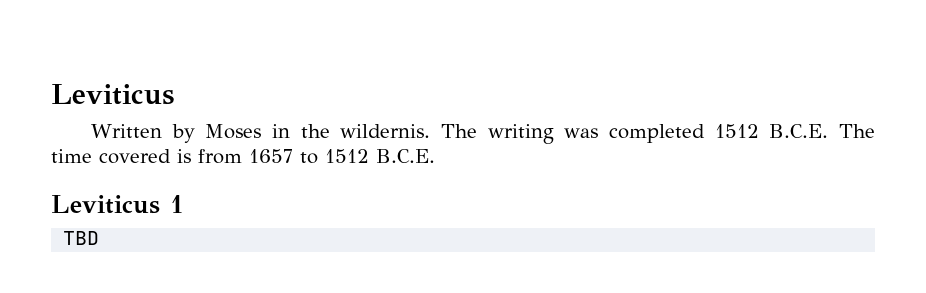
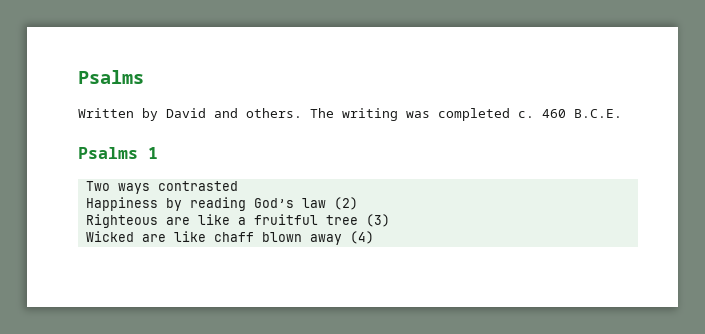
[51,84,174,105] Leviticus -> [78,70,144,84] Psalms
[205,124,876,144] [51,149,369,164] Moses in the wildernis. The writing was completed 1512 B.C.E. The time covered is from 1657 to 1512 -> [166,108,566,121] David and others. The writing was completed c. 460
[51,195,160,214] Leviticus -> [78,147,138,159] Psalms
[63,231,100,245] TBD -> [85,181,238,194] [85,197,358,211] [85,214,390,228] [85,231,374,245] Two ways contrasted // Happiness by reading God’s law (2) // Righteous are like a fruitful tree (3) // Wicked are like chaff blown away (4)

